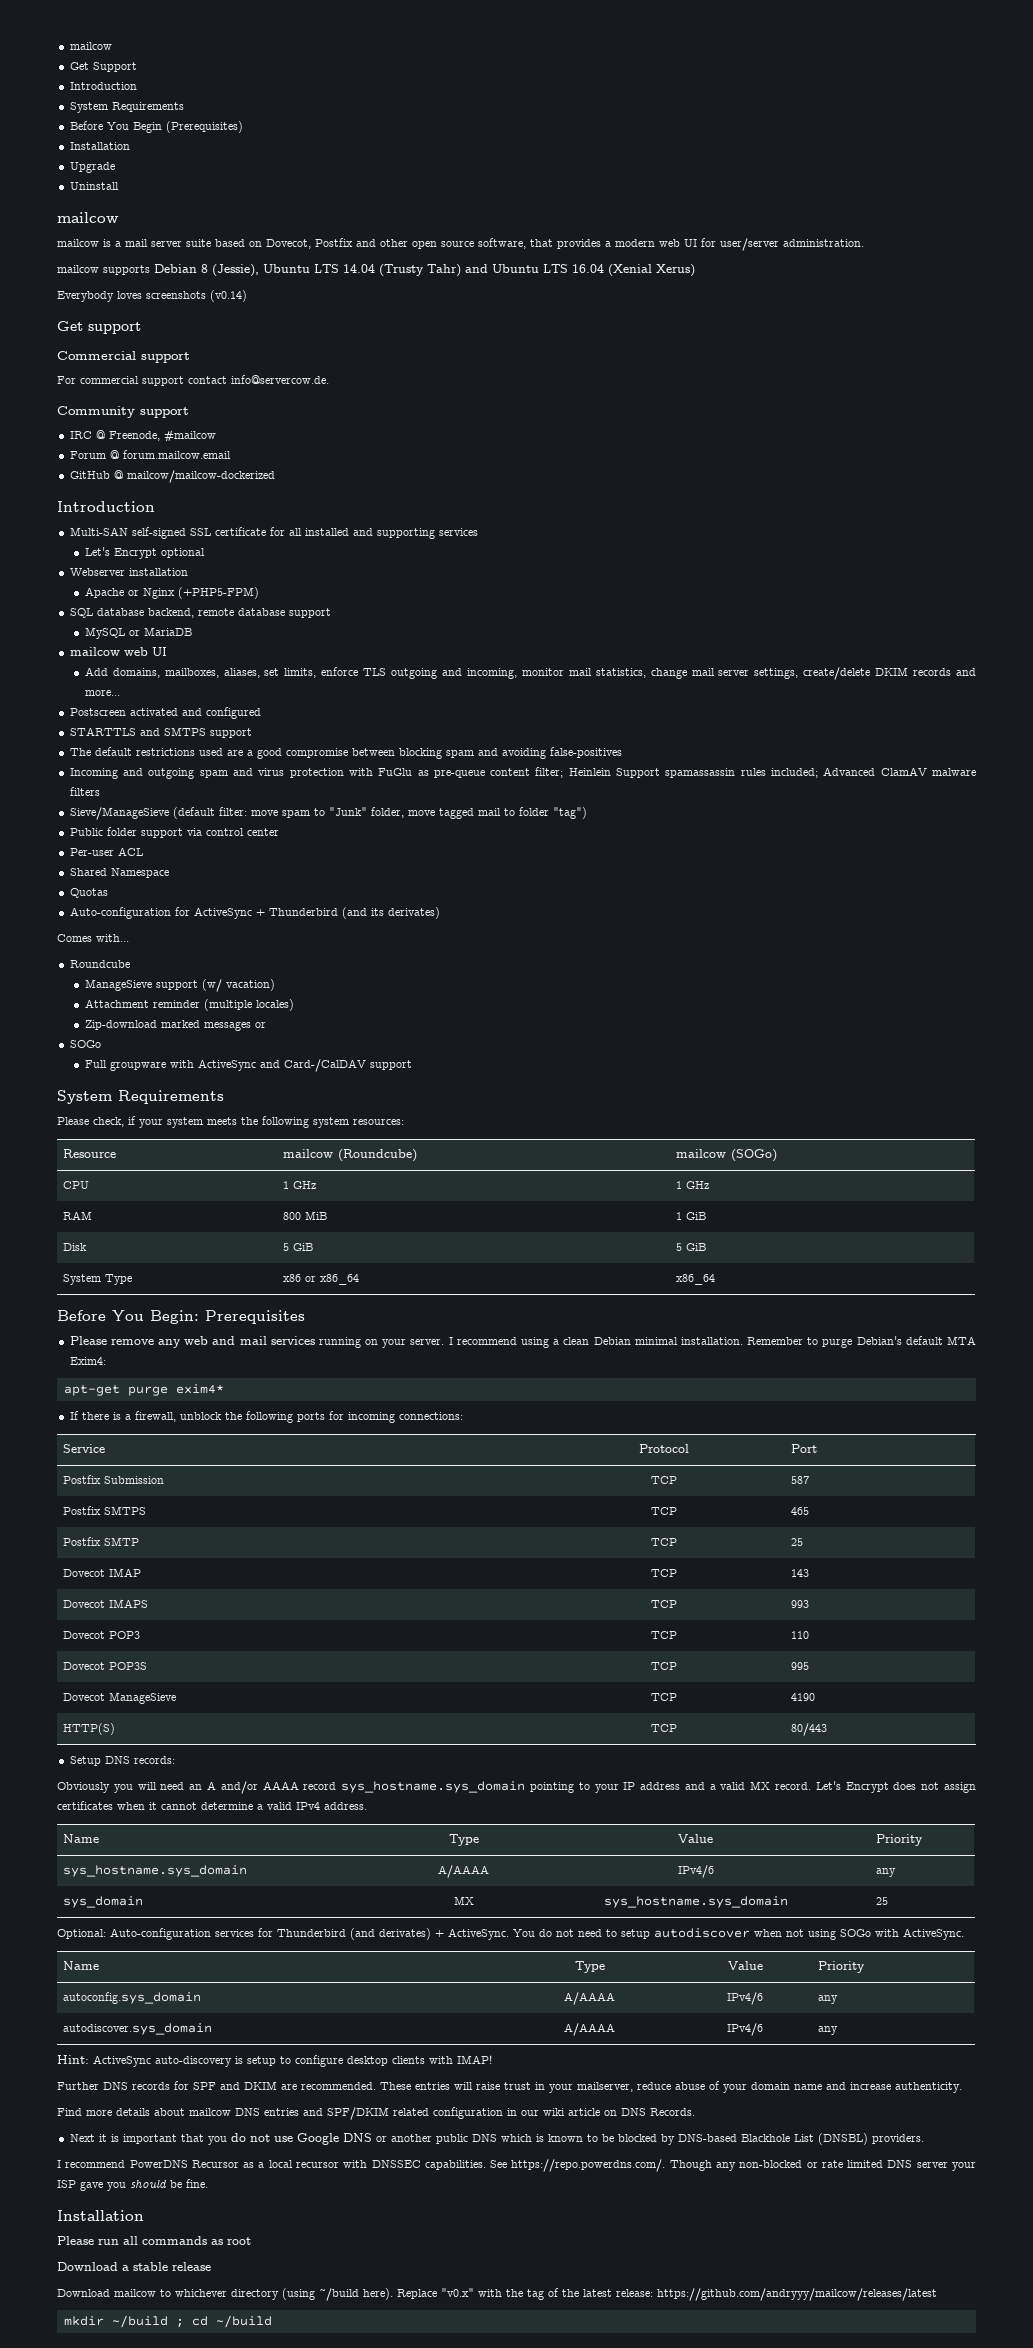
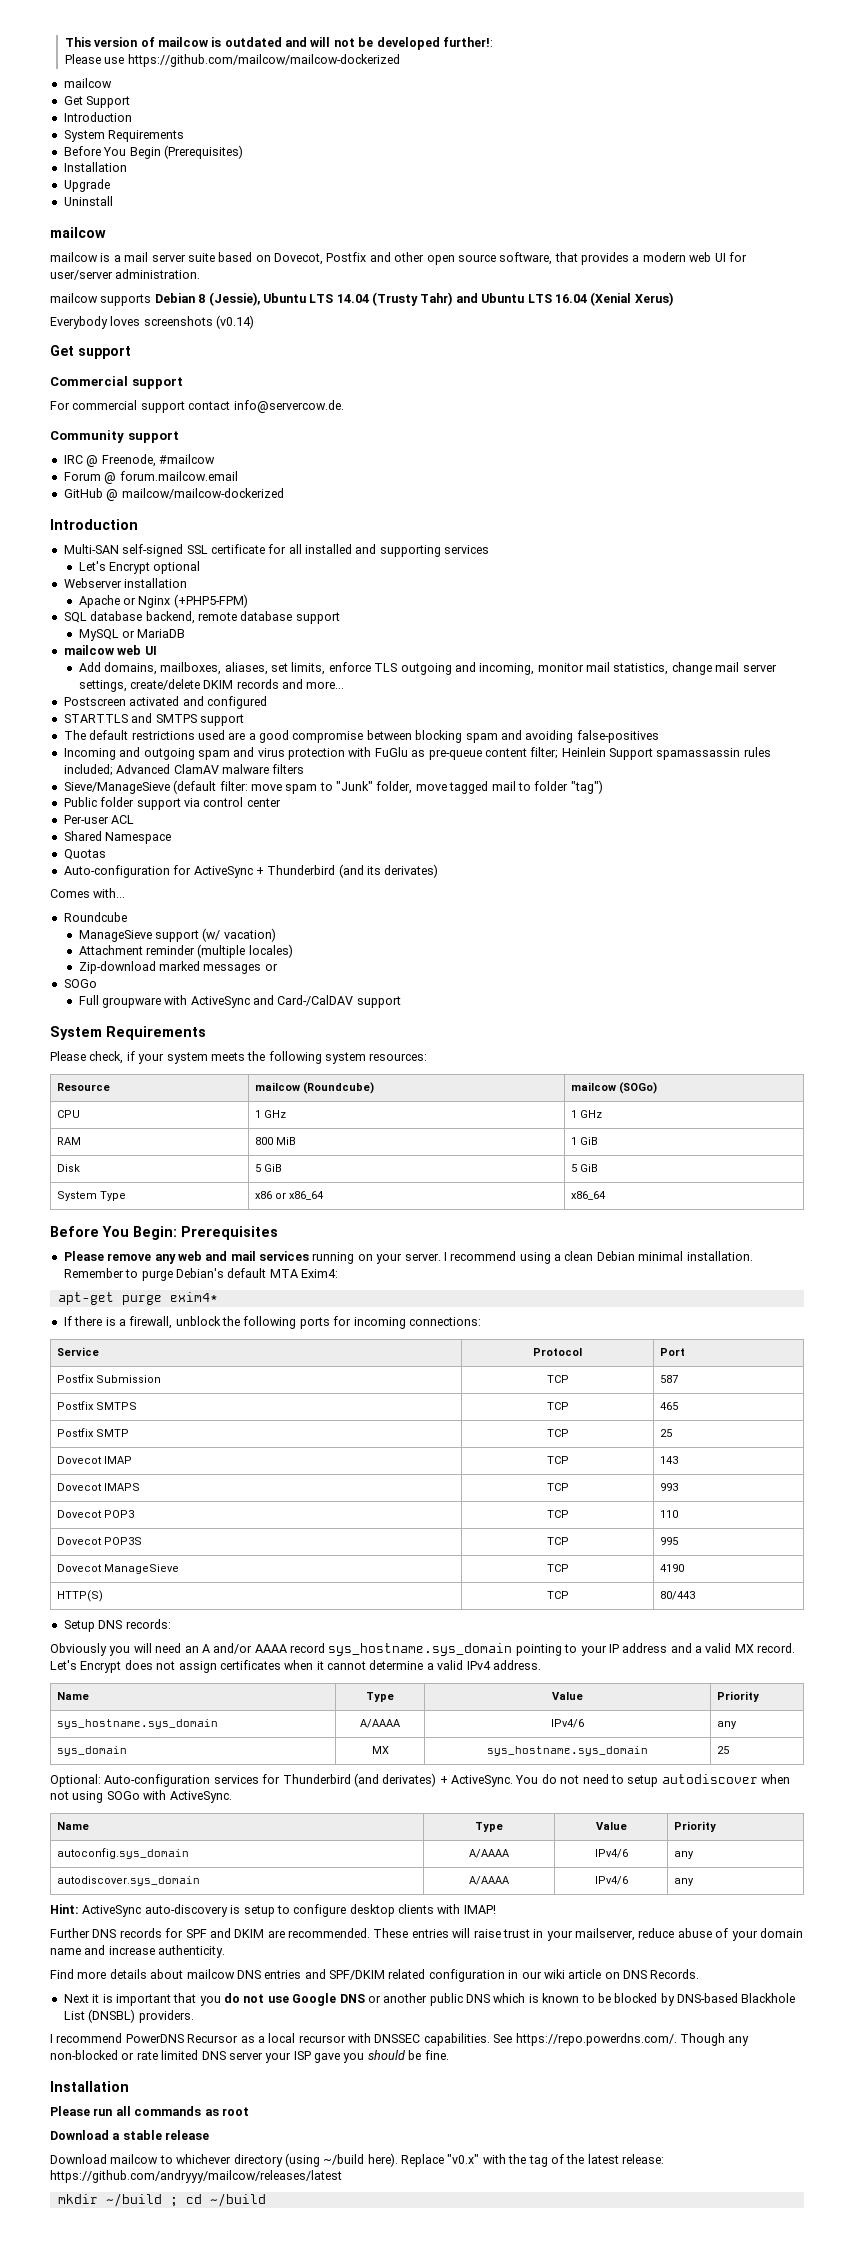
(69, 46) none -> [64,37,493,50] [64,54,400,67] This version of mailcow is outdated and will not be developed further!: // Please use https://github.com/mailcow/mailcow-dockerized //

